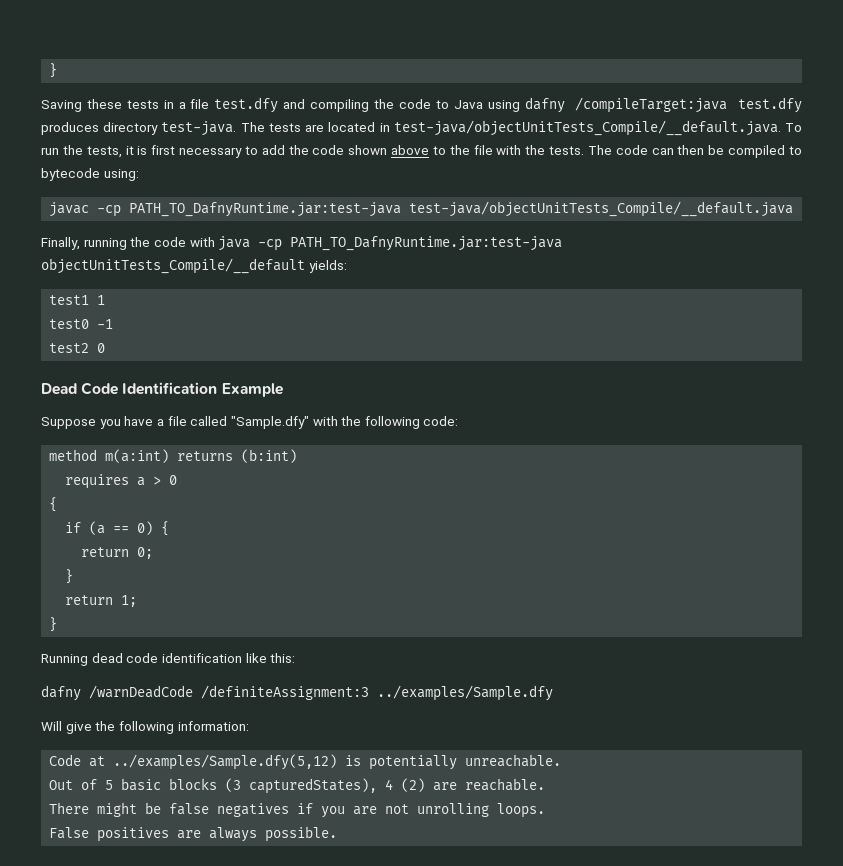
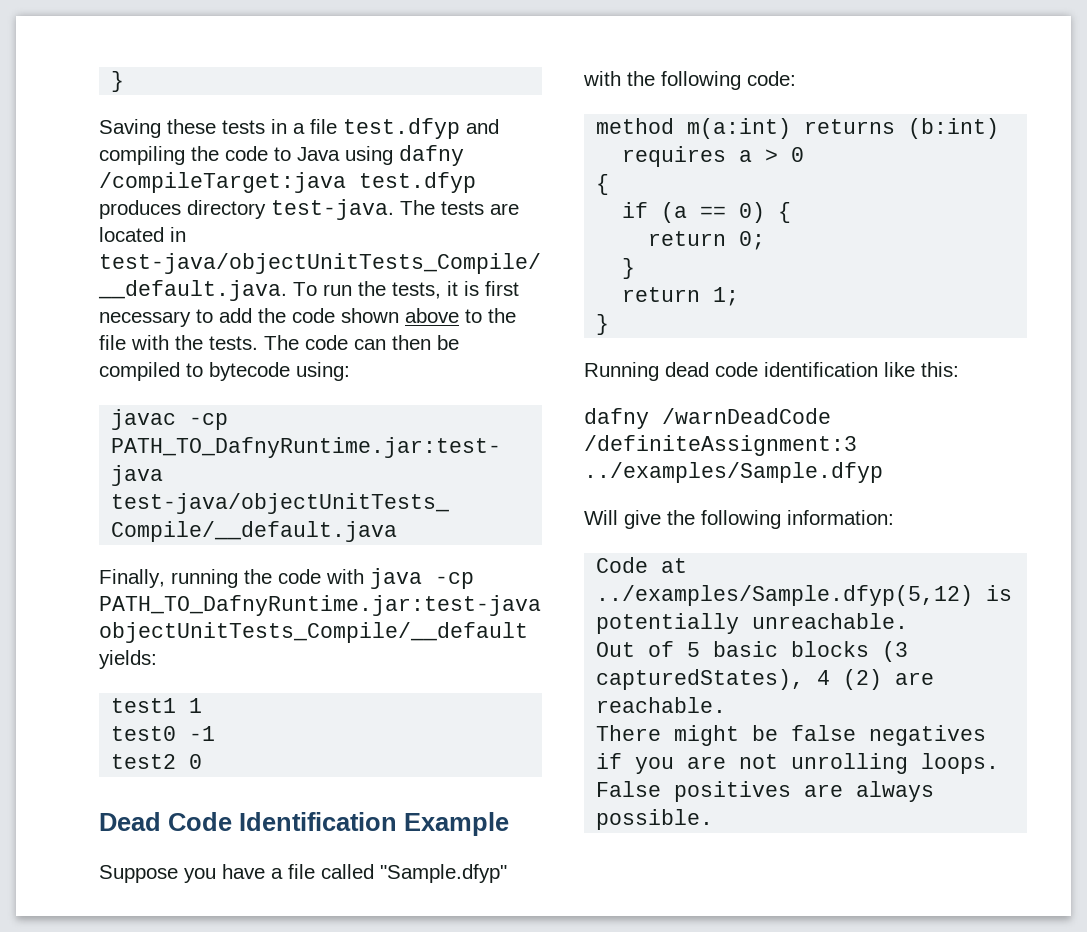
[214,97,279,113] test.dfy -> [343,118,460,139] test.dfyp
[738,97,802,113] test.dfy -> [359,172,476,193] test.dfyp
[230,416,309,429] "Sample.dfy" -> [380,864,507,883] "Sample.dfyp"
[377,685,553,701] ../examples/Sample.dfy -> [584,462,883,483] ../examples/Sample.dfyp
[113,754,338,770] ../examples/Sample.dfy(5,12) -> [596,585,974,606] ../examples/Sample.dfyp(5,12)

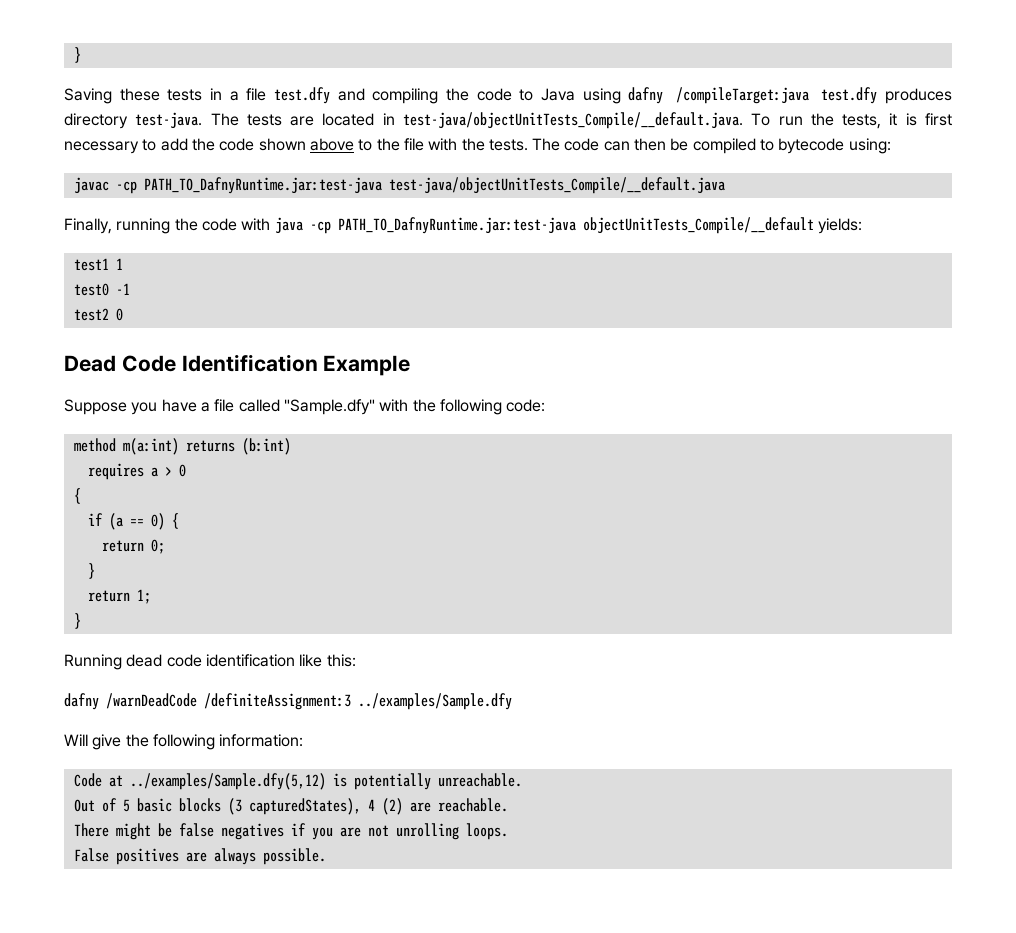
[343,118,460,139] test.dfyp -> [274,87,331,104] test.dfy
[359,172,476,193] test.dfyp -> [821,87,878,104] test.dfy
[380,864,507,883] "Sample.dfyp" -> [283,399,375,415] "Sample.dfy"
[584,462,883,483] ../examples/Sample.dfyp -> [358,693,512,710] ../examples/Sample.dfy
[596,585,974,606] ../examples/Sample.dfyp(5,12) -> [129,773,326,790] ../examples/Sample.dfy(5,12)

